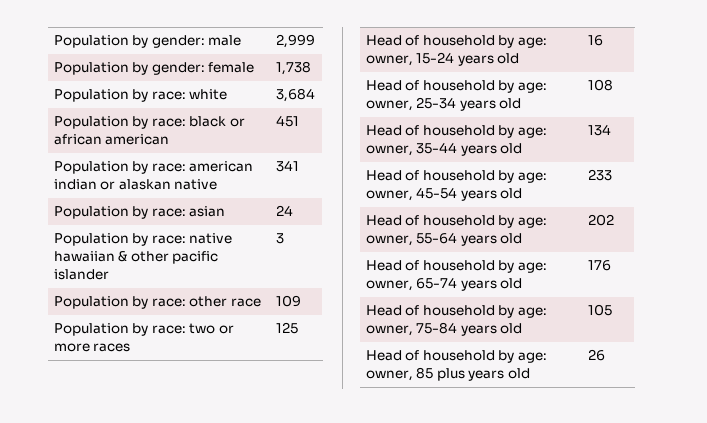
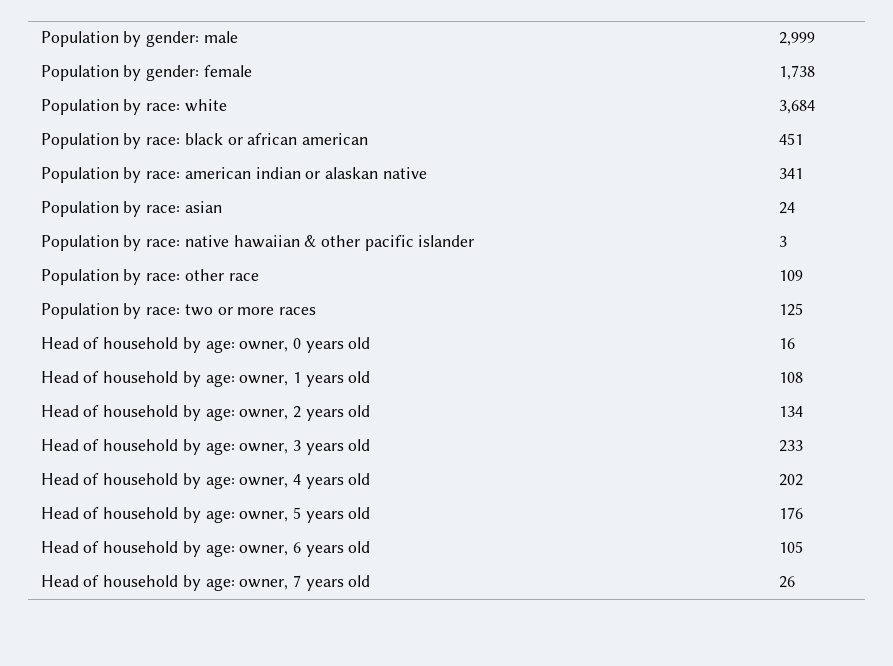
[416,52,455,64] 15-24 -> [292,338,301,349] 0
[416,97,457,109] 25-34 -> [292,372,301,383] 1
[416,142,458,154] 35-44 -> [292,406,301,418] 2
[416,187,458,199] 45-54 -> [292,440,301,451] 3
[416,232,458,244] 55-64 -> [292,474,301,485] 4
[416,277,458,289] 65-74 -> [292,507,301,519] 5
[416,322,458,334] 75-84 -> [292,542,301,553] 6
[416,367,465,381] 85 plus -> [292,575,301,587] 7

